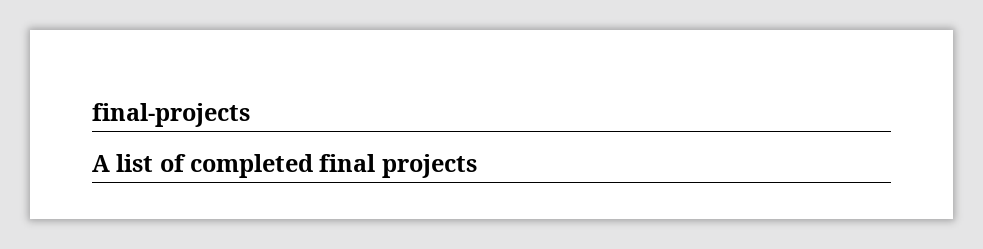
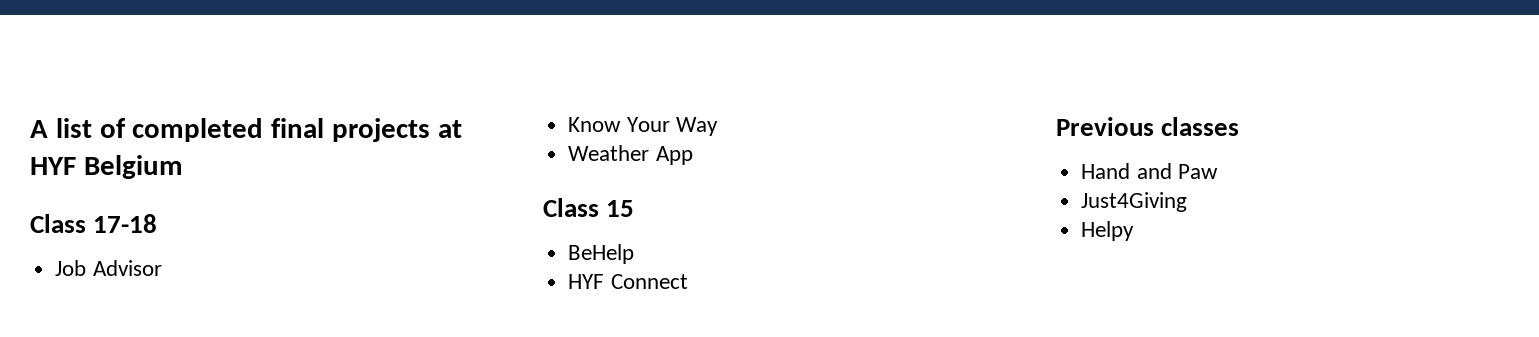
[92,103,250,127] final-projects // -> (30, 129) none
(477, 166) none -> [437,120,462,138] [30,155,183,179] [30,214,158,233] [55,260,162,276] [568,117,718,136] [568,145,693,165] [543,198,635,217] [568,244,635,264] [568,274,688,289] [1056,117,1240,136] [1081,163,1218,179] [1081,192,1188,212] [1081,221,1135,241] at HYF Belgium // Class 17-18 // Job Advisor // Know Your Way // Weather App // Class 15 // BeHelp // HYF Connect // Previous classes // Hand and Paw // Just4Giving // Helpy

